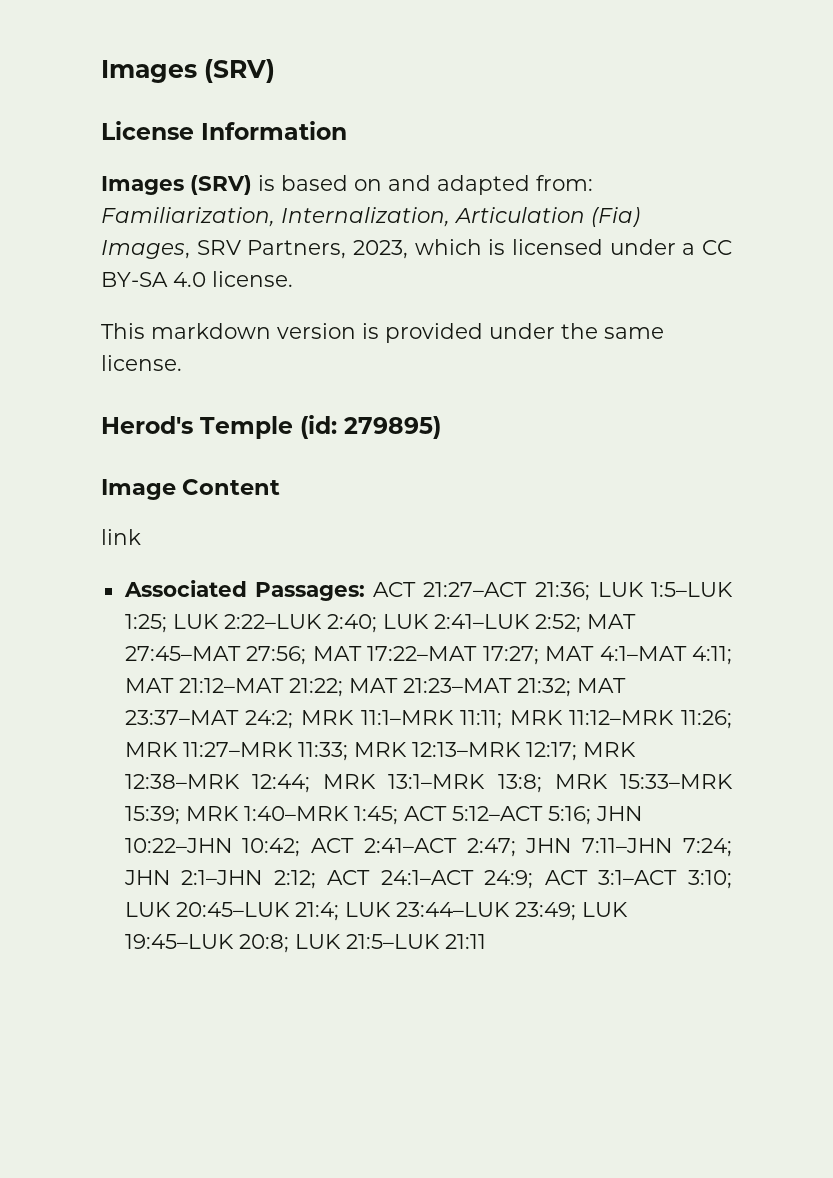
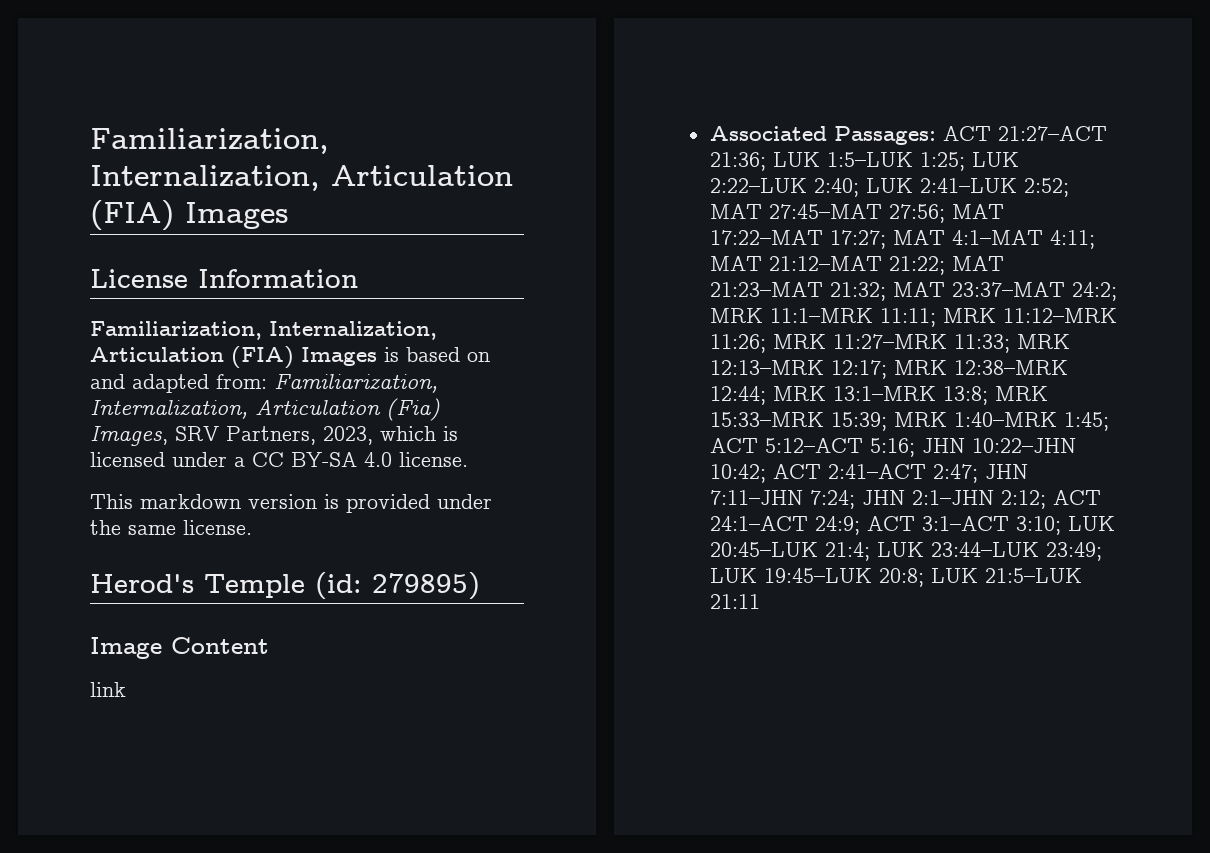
[101,59,275,83] Images (SRV) -> [90,128,329,154] [90,165,513,191] [90,200,289,231] Familiarization, Internalization, Articulation (FIA) Images
[101,175,252,195] Images (SRV) -> [90,321,437,340] [90,346,377,369] Familiarization, Internalization, Articulation (FIA) Images

